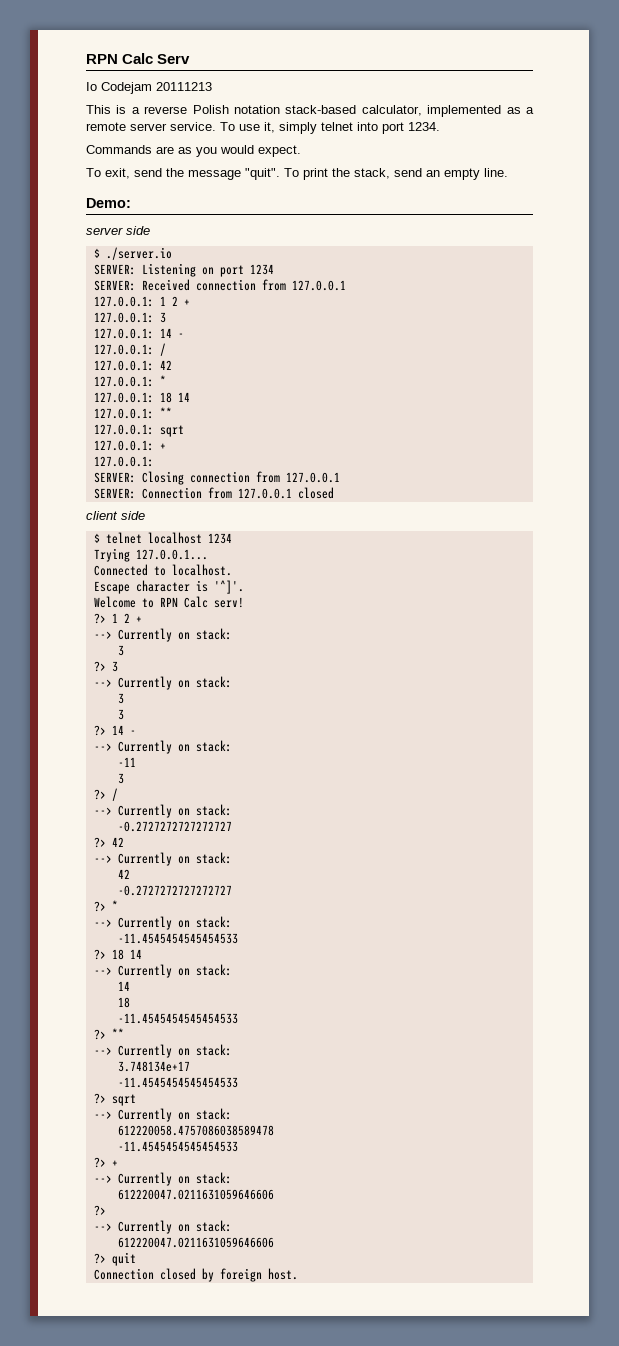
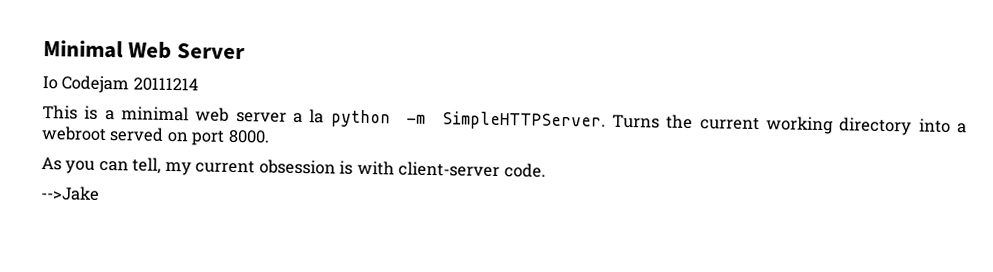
[86,53,191,64] RPN Calc Serv -> [43,40,246,60] Minimal Web Server
[156,82,212,91] 20111213 -> [132,77,199,92] 20111214
[144,105,534,117] [86,122,440,134] [86,145,301,157] [86,168,508,180] [86,198,131,208] [86,226,150,235] [93,247,172,260] [93,263,274,277] [93,279,346,291] [93,296,190,307] [93,312,166,323] [93,328,184,339] [93,343,166,356] [93,360,172,371] [93,375,166,387] [93,392,190,403] [93,407,172,419] [93,424,184,437] [93,440,166,451] [93,456,154,467] [93,471,340,485] [93,487,334,499] [86,511,145,520] [93,532,232,544] [93,548,208,562] [93,564,232,576] [93,580,244,594] [93,596,244,608] [93,613,142,624] [93,628,232,642] [117,645,124,656] [93,661,118,672] [93,676,232,690] [117,693,124,704] [117,709,124,720] [93,725,136,736] [93,740,232,754] [117,757,136,767] [117,773,124,784] [93,788,118,801] [93,804,232,818] [117,821,232,832] [93,837,124,848] [93,852,232,866] [117,869,130,879] [117,885,232,896] [93,900,118,912] [93,916,232,930] [117,933,238,944] [93,949,142,960] [93,964,232,978] [117,981,130,991] [117,997,130,1008] [117,1013,238,1024] [93,1028,124,1040] [93,1044,232,1058] [117,1061,190,1072] [117,1077,238,1088] [93,1093,136,1106] [93,1108,232,1122] [117,1125,274,1136] [117,1141,238,1152] [93,1157,118,1168] [93,1172,232,1186] [117,1189,274,1200] [93,1205,106,1216] [93,1220,232,1234] [117,1237,274,1248] [93,1252,136,1266] [93,1268,298,1282] reverse Polish notation stack-based calculator, implemented as a remote server service. To use it, simply telnet into port 1234. // Commands are as you would expect. // To exit, send the message "quit". To print the stack, send an empty line. // Demo: // server side // $ ./server.io // SERVER: Listening on port 1234 // SERVER: Received connection from 127.0.0.1 // 127.0.0.1: 1 2 + // 127.0.0.1: 3 // 127.0.0.1: 14 - // 127.0.0.1: / // 127.0.0.1: 42 // 127.0.0.1: * // 127.0.0.1: 18 14 // 127.0.0.1: ** // 127.0.0.1: sqrt // 127.0.0.1: + // 127.0.0.1: // SERVER: Closing connection from 127.0.0.1 // SERVER: Connection from 127.0.0.1 closed // client side // $ telnet localhost 1234 // Trying 127.0.0.1... // Connected to localhost. // Escape character is '^]'. // Welcome to RPN Calc serv! // ?> 1 2 + // --> Currently on stack: // 3 // ?> 3 // --> Currently on stack: // 3 // 3 // ?> 14 - // --> Currently on stack: // -11 // 3 // ?> / // --> Currently on stack: // -0.2727272727272727 // ?> 42 // --> Currently on stack: // 42 // -0.2727272727272727 // ?> * // --> Currently on stack: // -11.4545454545454533 // ?> 18 14 // --> Currently on stack: // 14 // 18 // -11.4545454545454533 // ?> ** // --> Currently on stack: // 3.748134e+17 // -11.4545454545454533 // ?> sqrt // --> Currently on stack: // 612220058.4757086038589478 // -11.4545454545454533 // ?> + // --> Currently on stack: // 612220047.0211631059646606 // ?> // --> Currently on stack: // 612220047.0211631059646606 // ?> quit // Connection closed by foreign host. -> [121,106,967,136] [41,126,270,146] [41,157,546,178] [40,186,100,201] minimal web server a la python -m SimpleHTTPServer. Turns the current working directory into a webroot served on port 8000. // As you can tell, my current obsession is with client-server code. // -->Jake

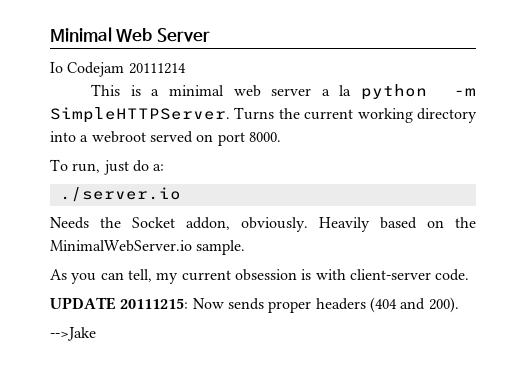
(270, 136) none -> [50,159,165,175] [59,187,181,202] [50,217,476,232] [50,240,246,255] // To run, just do a: // ./server.io // Needs the Socket addon, obviously. Heavily based on the MinimalWebServer.io sample.
(546, 170) none -> [50,297,459,313] // UPDATE 20111215: Now sends proper headers (404 and 200).

